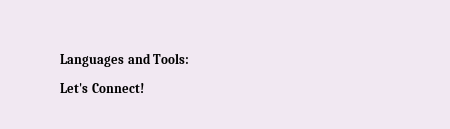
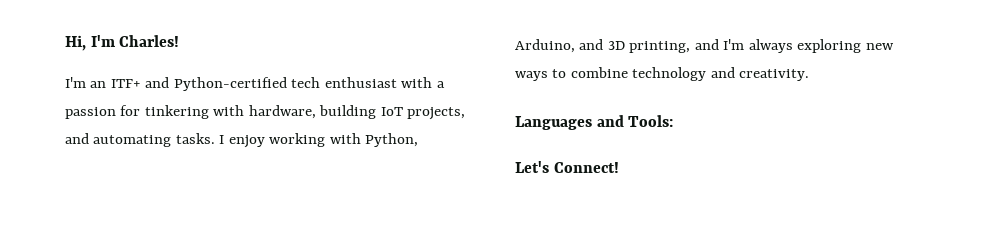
(60, 60) none -> [65,35,180,51] [65,77,445,91] [65,105,466,120] [65,133,419,148] [515,39,894,53] [515,67,810,81] Hi, I'm Charles! // I'm an ITF+ and Python-certified tech enthusiast with a passion for tinkering with hardware, building IoT projects, and automating tasks. I enjoy working with Python, Arduino, and 3D printing, and I'm always exploring new ways to combine technology and creativity. //

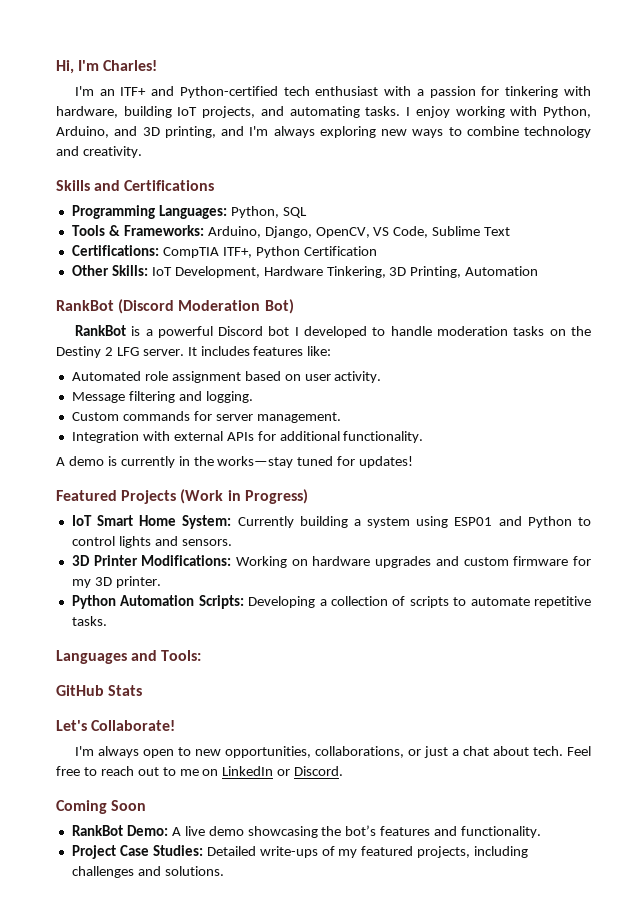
(810, 75) none -> [56,180,215,191] [71,205,307,219] [71,225,511,238] [71,245,377,258] [71,265,539,278] [56,299,294,314] [74,325,591,338] [56,346,332,358] [71,371,382,383] [71,391,253,403] [71,411,341,423] [71,431,424,443] [56,456,414,468] [56,489,308,504] [71,515,592,529] [71,536,232,548] [71,555,591,568] [71,576,161,588] [71,595,591,609] [71,616,107,626] // Skills and Certifications // Programming Languages: Python, SQL // Tools & Frameworks: Arduino, Django, OpenCV, VS Code, Sublime Text // Certifications: CompTIA ITF+, Python Certification // Other Skills: IoT Development, Hardware Tinkering, 3D Printing, Automation // RankBot (Discord Moderation Bot) // RankBot is a powerful Discord bot I developed to handle moderation tasks on the Destiny 2 LFG server. It includes features like: // Automated role assignment based on user activity. // Message filtering and logging. // Custom commands for server management. // Integration with external APIs for additional functionality. // A demo is currently in the works—stay tuned for updates! // Featured Projects (Work in Progress) // IoT Smart Home System: Currently building a system using ESP01 and Python to control lights and sensors. // 3D Printer Modifications: Working on hardware upgrades and custom firmware for my 3D printer. // Python Automation Scripts: Developing a collection of scripts to automate repetitive tasks.
(674, 121) none -> [56,685,143,696] // GitHub Stats
[553,162,619,173] Connect! -> [91,720,176,731] [74,746,592,758] [56,766,344,776] [56,800,147,814] [71,825,542,838] [71,845,529,859] [71,866,224,878] Collaborate! // I'm always open to new opportunities, collaborations, or just a chat about tech. Feel free to reach out to me on LinkedIn or Discord. // Coming Soon // RankBot Demo: A live demo showcasing the bot’s features and functionality. // Project Case Studies: Detailed write-ups of my featured projects, including challenges and solutions.

